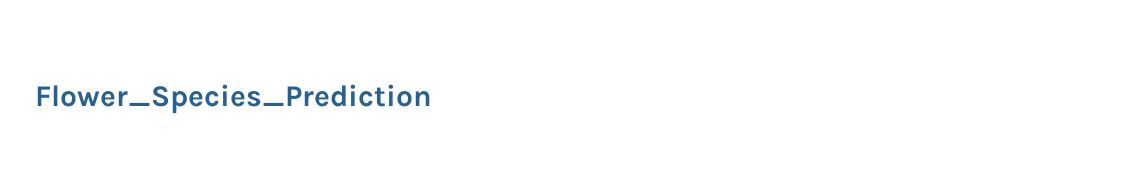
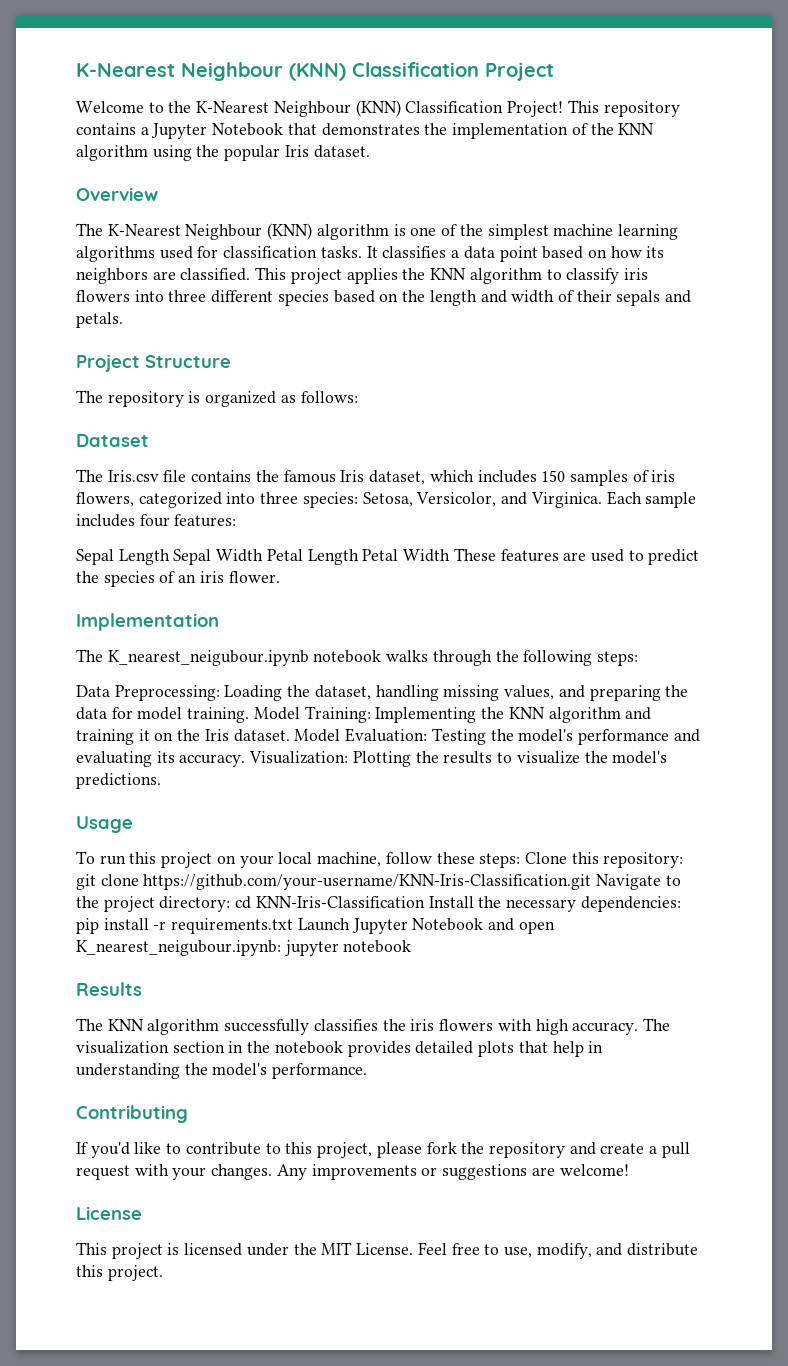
[35,84,432,114] Flower_Species_Prediction -> [76,62,554,81] [76,100,680,117] [76,123,655,139] [76,145,370,161] [76,187,158,201] [76,223,678,240] [76,246,665,262] [76,267,648,284] [76,290,692,306] [76,312,123,328] [76,354,231,372] [76,390,358,407] [76,434,149,447] [76,469,676,486] [76,491,697,508] [76,514,237,527] [76,548,700,565] [76,571,280,587] [76,613,219,631] [76,649,639,666] [76,685,689,701] [76,706,652,723] [76,728,700,745] [76,751,668,767] [76,773,161,789] [76,816,133,833] [76,851,684,868] [76,874,681,890] [76,896,681,912] [76,918,555,934] [76,940,412,956] [76,982,142,996] [76,1018,670,1035] [76,1041,604,1057] [76,1063,368,1079] [76,1105,188,1123] [76,1142,690,1158] [76,1164,629,1180] [76,1206,142,1220] [76,1242,699,1259] [76,1265,163,1281] K-Nearest Neighbour (KNN) Classification Project // Welcome to the K-Nearest Neighbour (KNN) Classification Project! This repository contains a Jupyter Notebook that demonstrates the implementation of the KNN algorithm using the popular Iris dataset. // Overview // The K-Nearest Neighbour (KNN) algorithm is one of the simplest machine learning algorithms used for classification tasks. It classifies a data point based on how its neighbors are classified. This project applies the KNN algorithm to classify iris flowers into three different species based on the length and width of their sepals and petals. // Project Structure // The repository is organized as follows: // Dataset // The Iris.csv file contains the famous Iris dataset, which includes 150 samples of iris flowers, categorized into three species: Setosa, Versicolor, and Virginica. Each sample includes four features: // Sepal Length Sepal Width Petal Length Petal Width These features are used to predict the species of an iris flower. // Implementation // The K_nearest_neigubour.ipynb notebook walks through the following steps: // Data Preprocessing: Loading the dataset, handling missing values, and preparing the data for model training. Model Training: Implementing the KNN algorithm and training it on the Iris dataset. Model Evaluation: Testing the model's performance and evaluating its accuracy. Visualization: Plotting the results to visualize the model's predictions. // Usage // To run this project on your local machine, follow these steps: Clone this repository: git clone https://github.com/your-username/KNN-Iris-Classification.git Navigate to the project directory: cd KNN-Iris-Classification Install the necessary dependencies: pip install -r requirements.txt Launch Jupyter Notebook and open K_nearest_neigubour.ipynb: jupyter notebook // Results // The KNN algorithm successfully classifies the iris flowers with high accuracy. The visualization section in the notebook provides detailed plots that help in understanding the model's performance. // Contributing // If you'd like to contribute to this project, please fork the repository and create a pull request with your changes. Any improvements or suggestions are welcome! // License // This project is licensed under the MIT License. Feel free to use, modify, and distribute this project.

